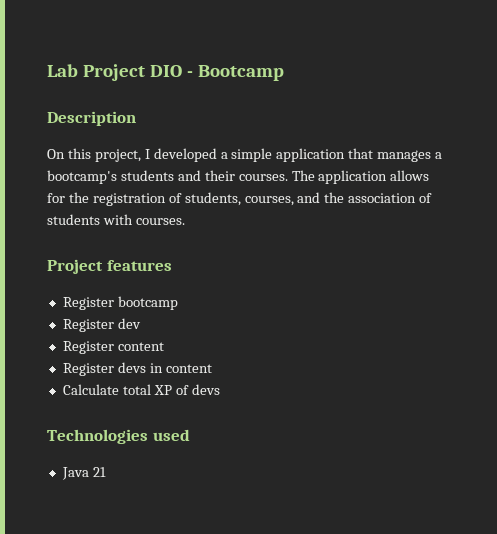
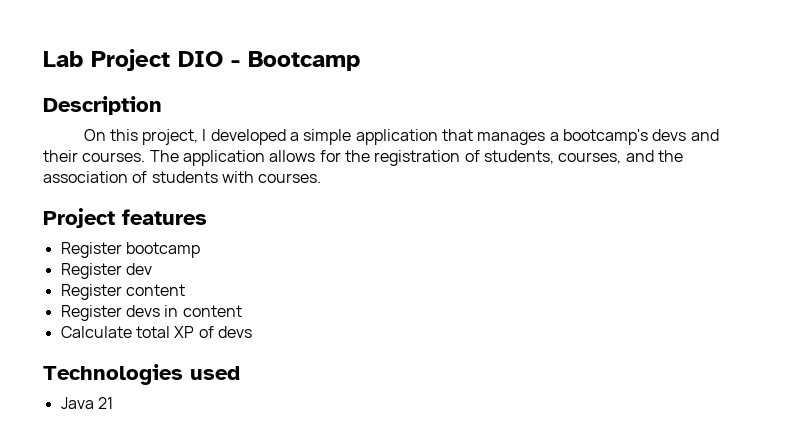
[120,170,174,181] students -> [652,129,687,141] devs

